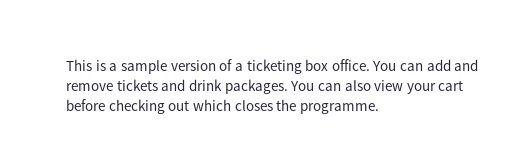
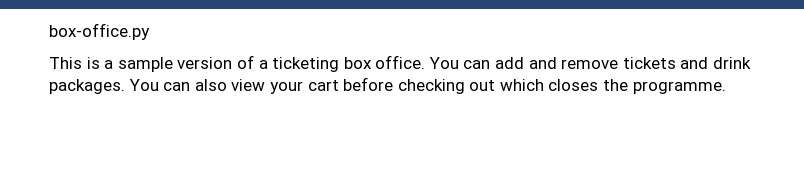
(66, 65) none -> [49,23,150,40] box-office.py //

